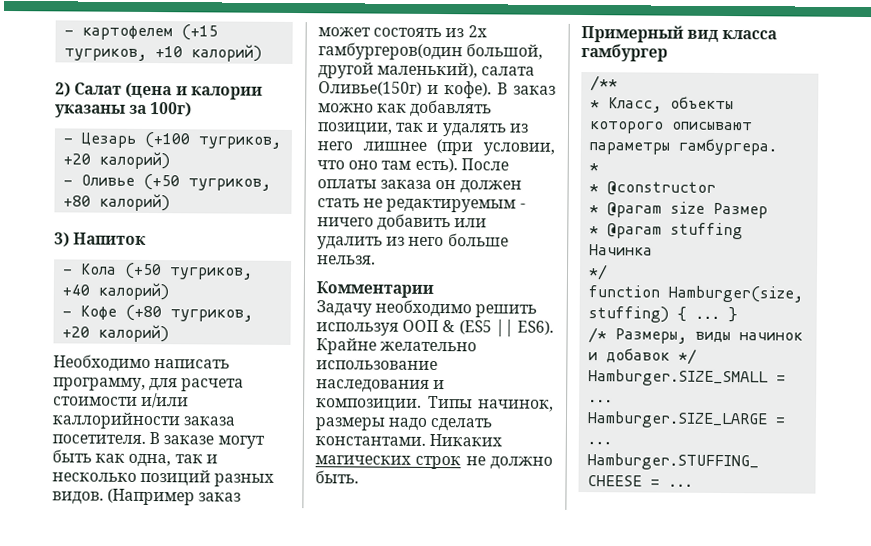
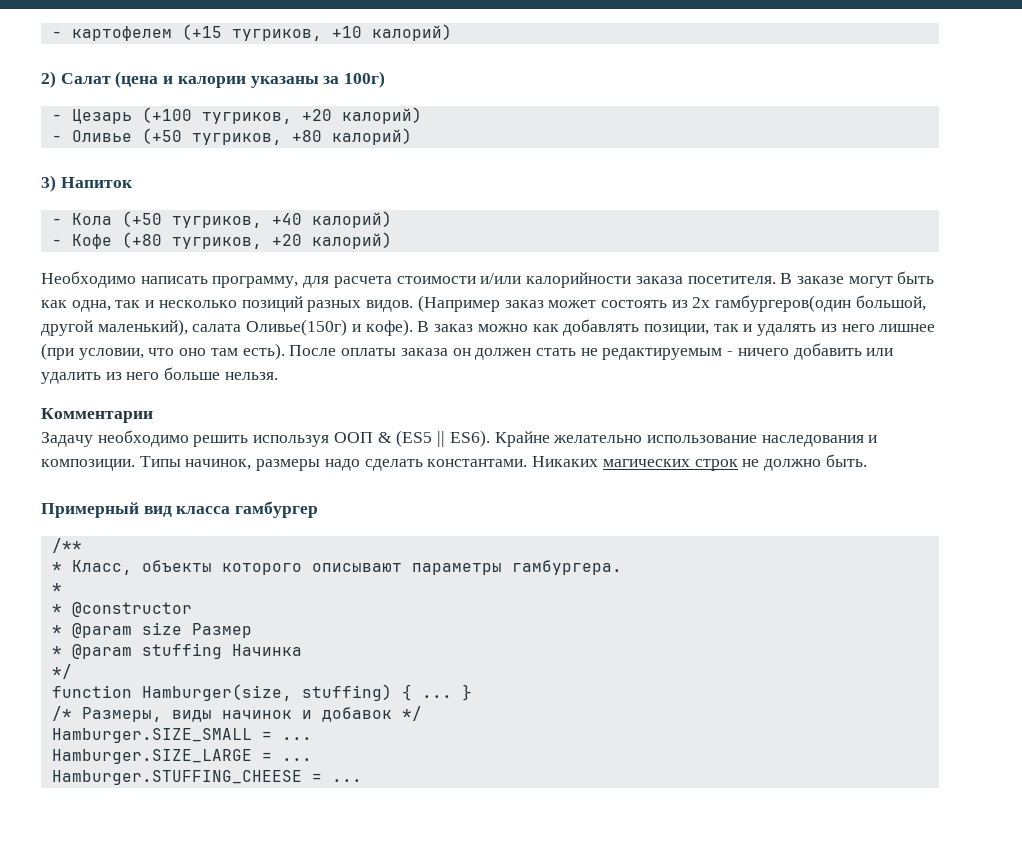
[52,412,181,430] каллорийности -> [526,272,632,288] калорийности

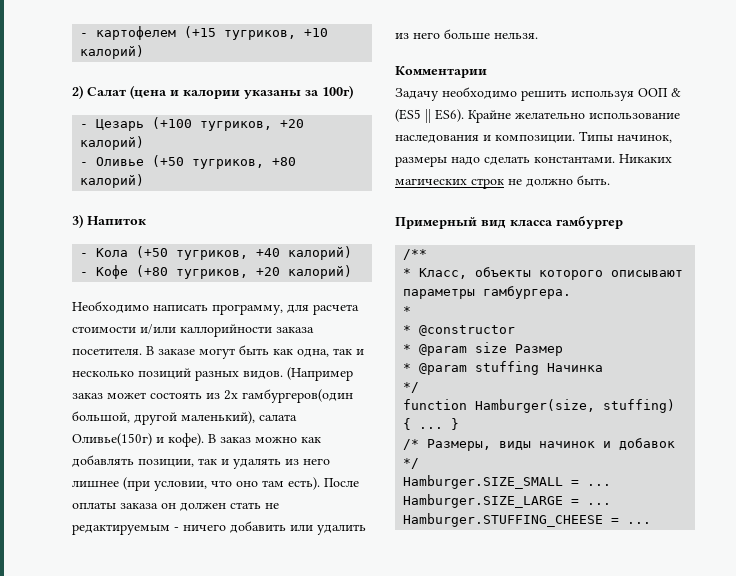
[526,272,632,288] калорийности -> [180,324,272,337] каллорийности

